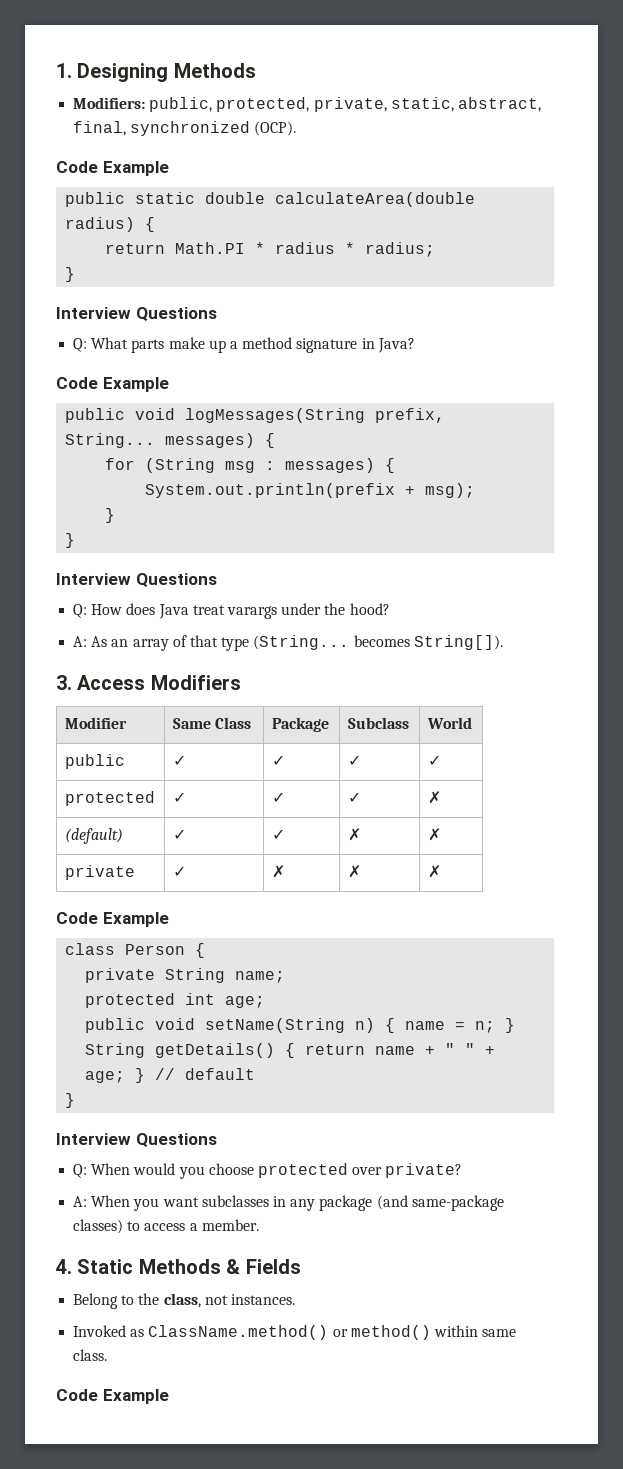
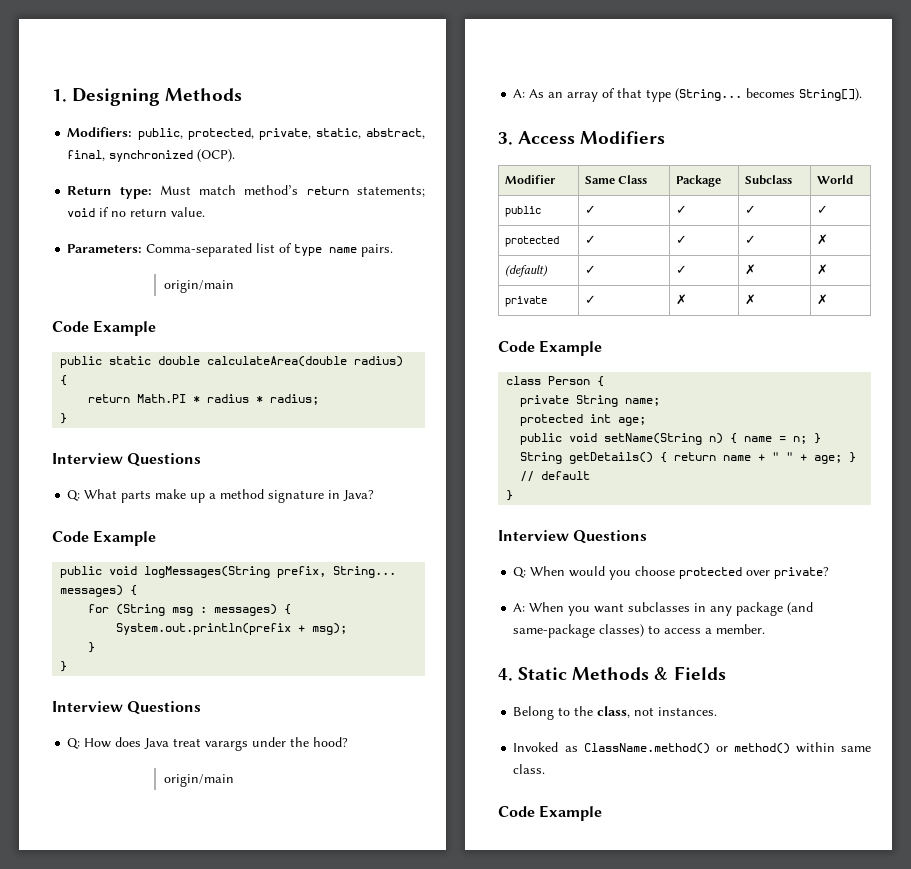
(297, 128) none -> [67,185,425,199] [67,207,206,217] [67,243,394,257] [163,280,234,293] // Return type: Must match method’s return statements; void if no return value. // Parameters: Comma‑separated list of type name pairs. // origin/main
(390, 609) none -> [163,774,234,787] // origin/main

